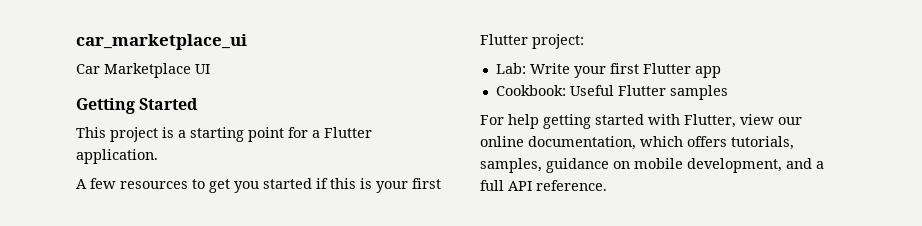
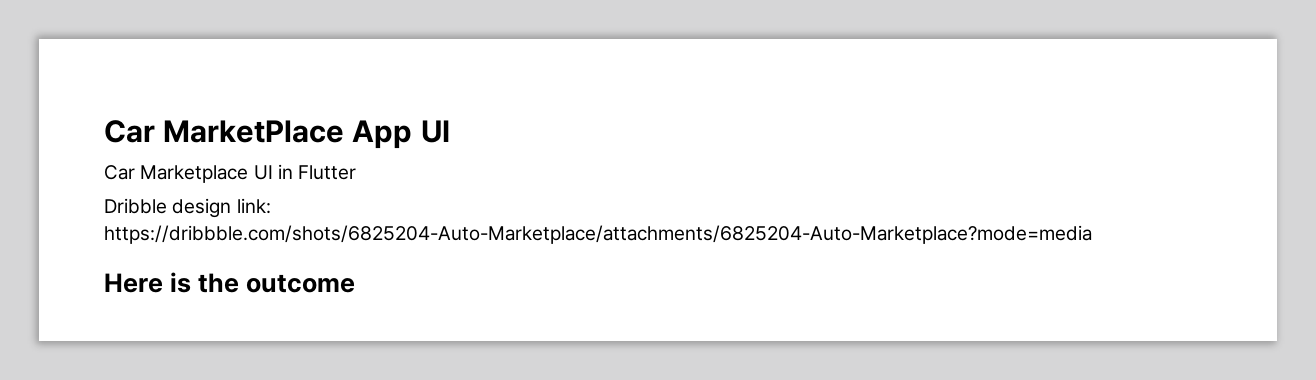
[76,34,247,50] car_marketplace_ui -> [104,120,450,149] Car MarketPlace App UI
[76,98,199,114] [76,127,372,142] [76,149,158,164] [76,178,441,193] [480,34,584,49] [495,63,721,78] [495,85,728,100] [480,114,802,129] [480,136,794,150] [480,158,824,173] [480,180,607,191] // Getting Started // This project is a starting point for a Flutter application. // A few resources to get you started if this is your first Flutter project: // Lab: Write your first Flutter app // Cookbook: Useful Flutter samples // For help getting started with Flutter, view our online documentation, which offers tutorials, samples, guidance on mobile development, and a full API reference. -> [277,164,357,180] [104,198,271,218] [104,225,1092,244] [104,272,356,293] in Flutter // Dribble design link: https://dribbble.com/shots/6825204-Auto-Marketplace/attachments/6825204-Auto-Marketplace?mode=media // Here is the outcome

